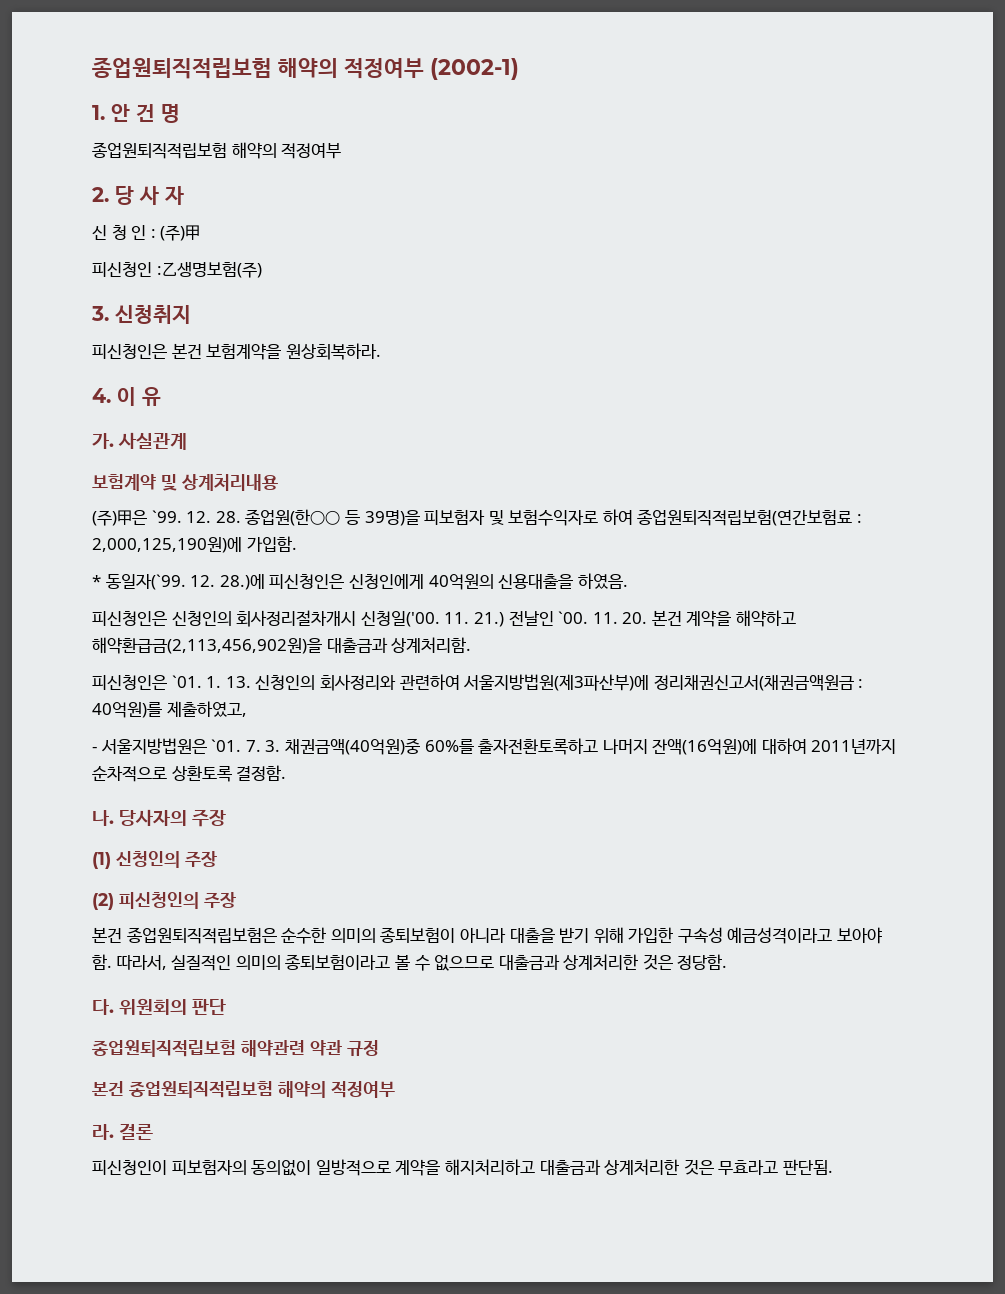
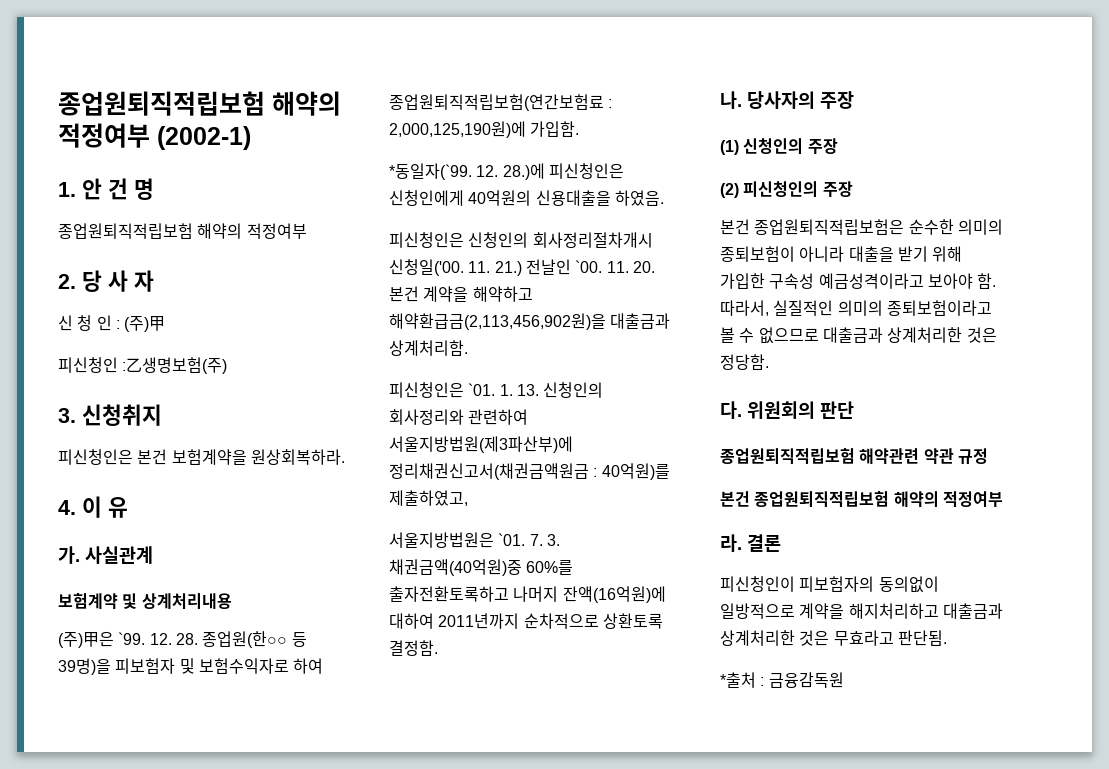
[92,574,186,590] * 동일자(`99. -> [389,163,472,180] *동일자(`99.
[92,746,97,752] - -> (468, 498) none
(833, 1167) none -> [720,672,844,688] // *출처 : 금융감독원

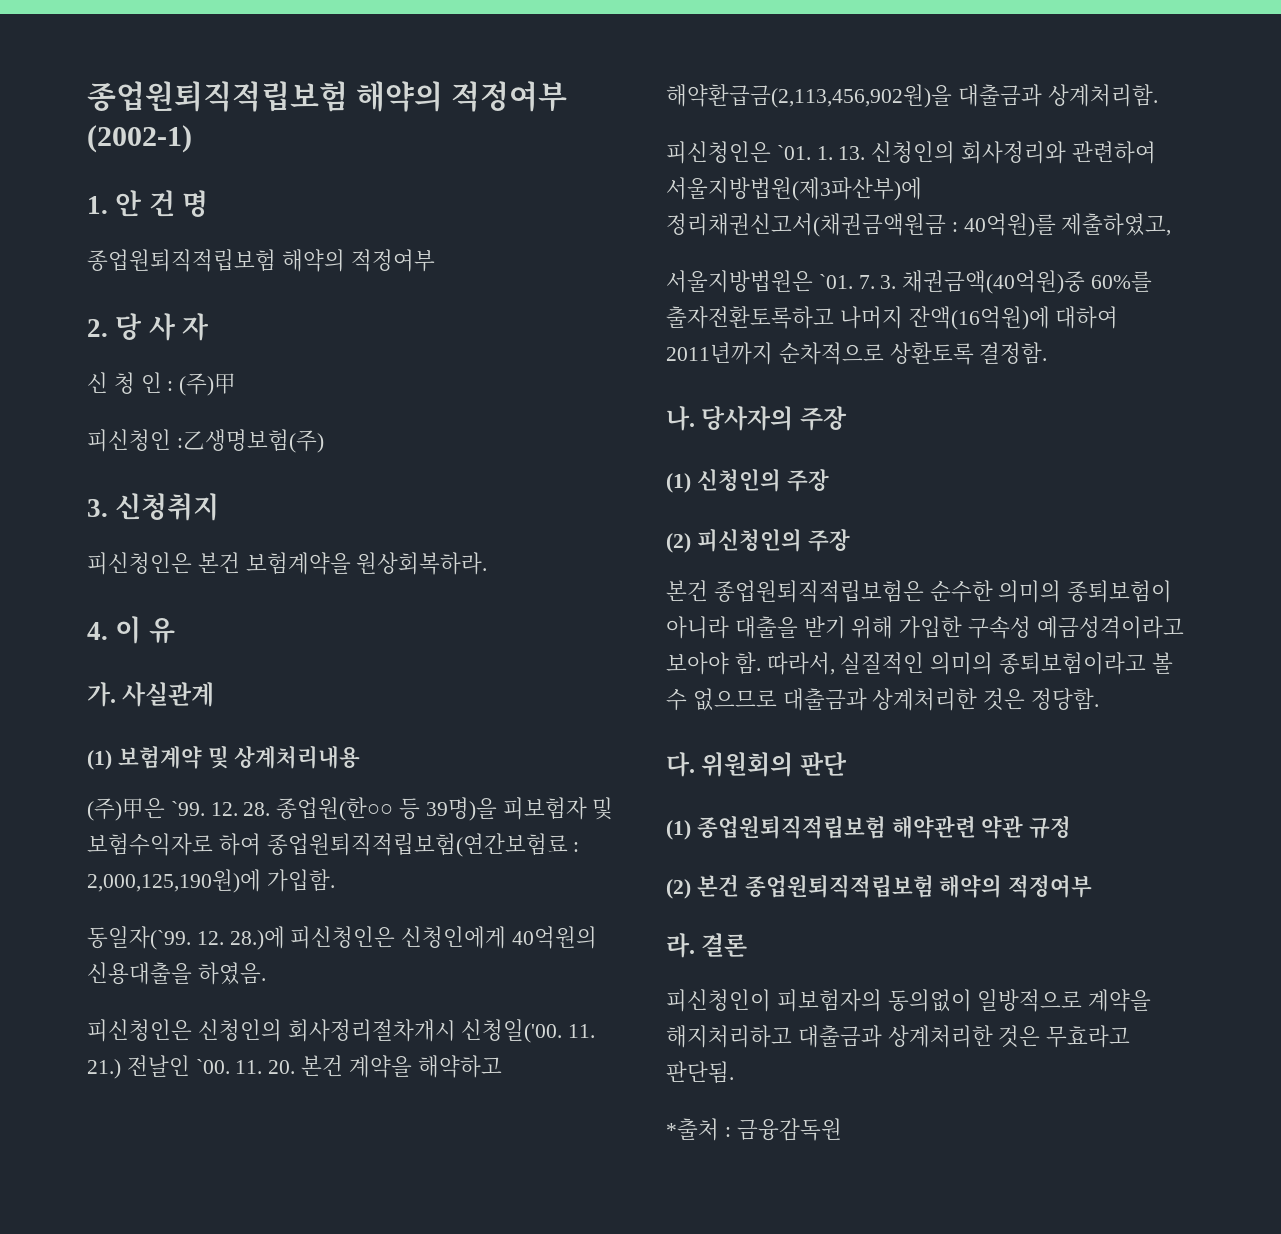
(153, 555) none -> [87,750,112,770] (1)
[389,163,472,180] *동일자(`99. -> [87,926,191,950] 동일자(`99.
(854, 410) none -> [666,820,691,840] (1)
(988, 456) none -> [666,879,691,899] (2)

